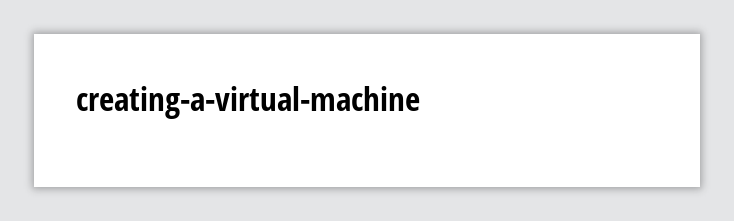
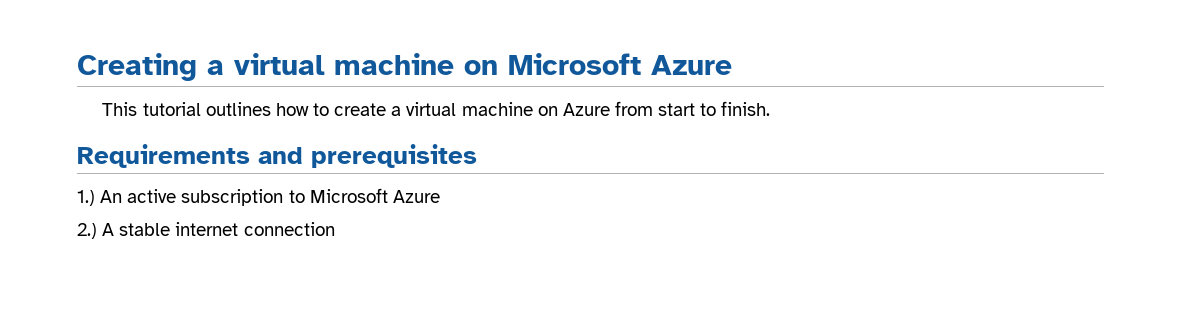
[76,86,420,119] creating-a-virtual-machine -> [77,53,732,81] [102,101,771,116] [77,144,477,168] [77,188,440,206] [77,222,335,239] Creating a virtual machine on Microsoft Azure // This tutorial outlines how to create a virtual machine on Azure from start to finish. // Requirements and prerequisites // 1.) An active subscription to Microsoft Azure // 2.) A stable internet connection

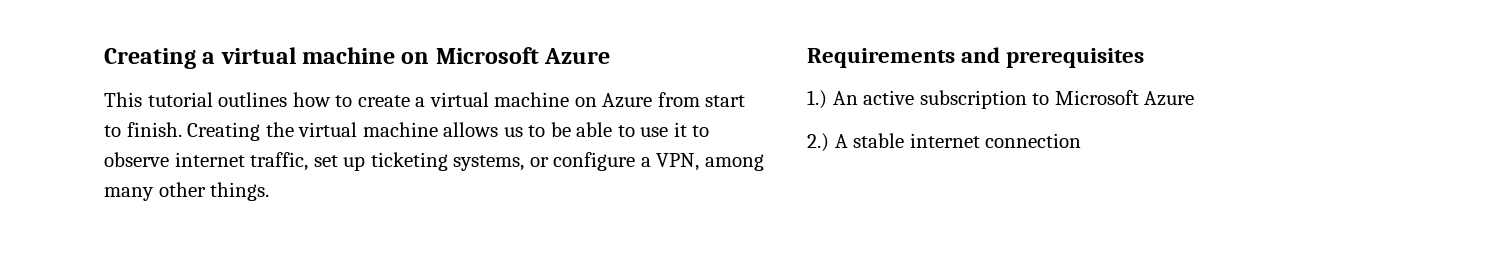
(771, 108) none -> [187,122,710,141] [104,152,764,171] [104,182,270,201] Creating the virtual machine allows us to be able to use it to observe internet traffic, set up ticketing systems, or configure a VPN, among many other things.

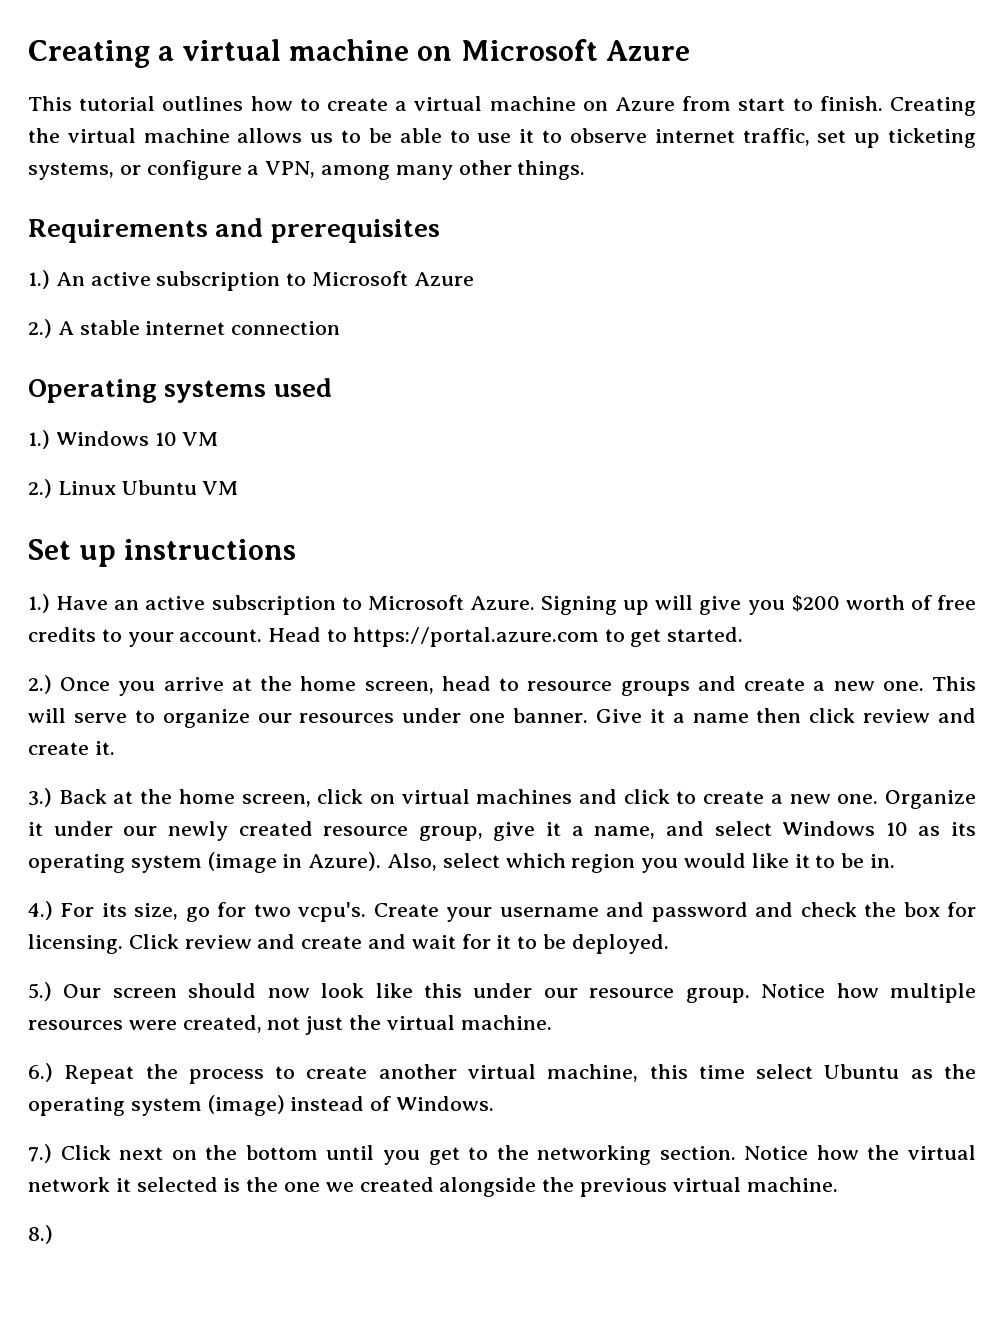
(1082, 140) none -> [28,378,332,403] [28,430,219,449] [28,479,239,498] [28,539,297,567] [28,594,976,615] [28,627,744,647] [28,675,977,696] [28,708,976,728] [28,741,115,755] [28,788,977,809] [28,821,976,841] [28,852,896,873] [28,901,977,922] [28,934,669,954] [28,982,977,1003] [28,1015,552,1035] [28,1063,977,1084] [28,1095,495,1116] [28,1144,976,1165] [28,1177,838,1197] [28,1225,53,1244] // Operating systems used // 1.) Windows 10 VM // 2.) Linux Ubuntu VM // Set up instructions // 1.) Have an active subscription to Microsoft Azure. Signing up will give you $200 worth of free credits to your account. Head to https://portal.azure.com to get started. // 2.) Once you arrive at the home screen, head to resource groups and create a new one. This will serve to organize our resources under one banner. Give it a name then click review and create it. // 3.) Back at the home screen, click on virtual machines and click to create a new one. Organize it under our newly created resource group, give it a name, and select Windows 10 as its operating system (image in Azure). Also, select which region you would like it to be in. // 4.) For its size, go for two vcpu's. Create your username and password and check the box for licensing. Click review and create and wait for it to be deployed. // 5.) Our screen should now look like this under our resource group. Notice how multiple resources were created, not just the virtual machine. // 6.) Repeat the process to create another virtual machine, this time select Ubuntu as the operating system (image) instead of Windows. // 7.) Click next on the bottom until you get to the networking section. Notice how the virtual network it selected is the one we created alongside the previous virtual machine. // 8.)

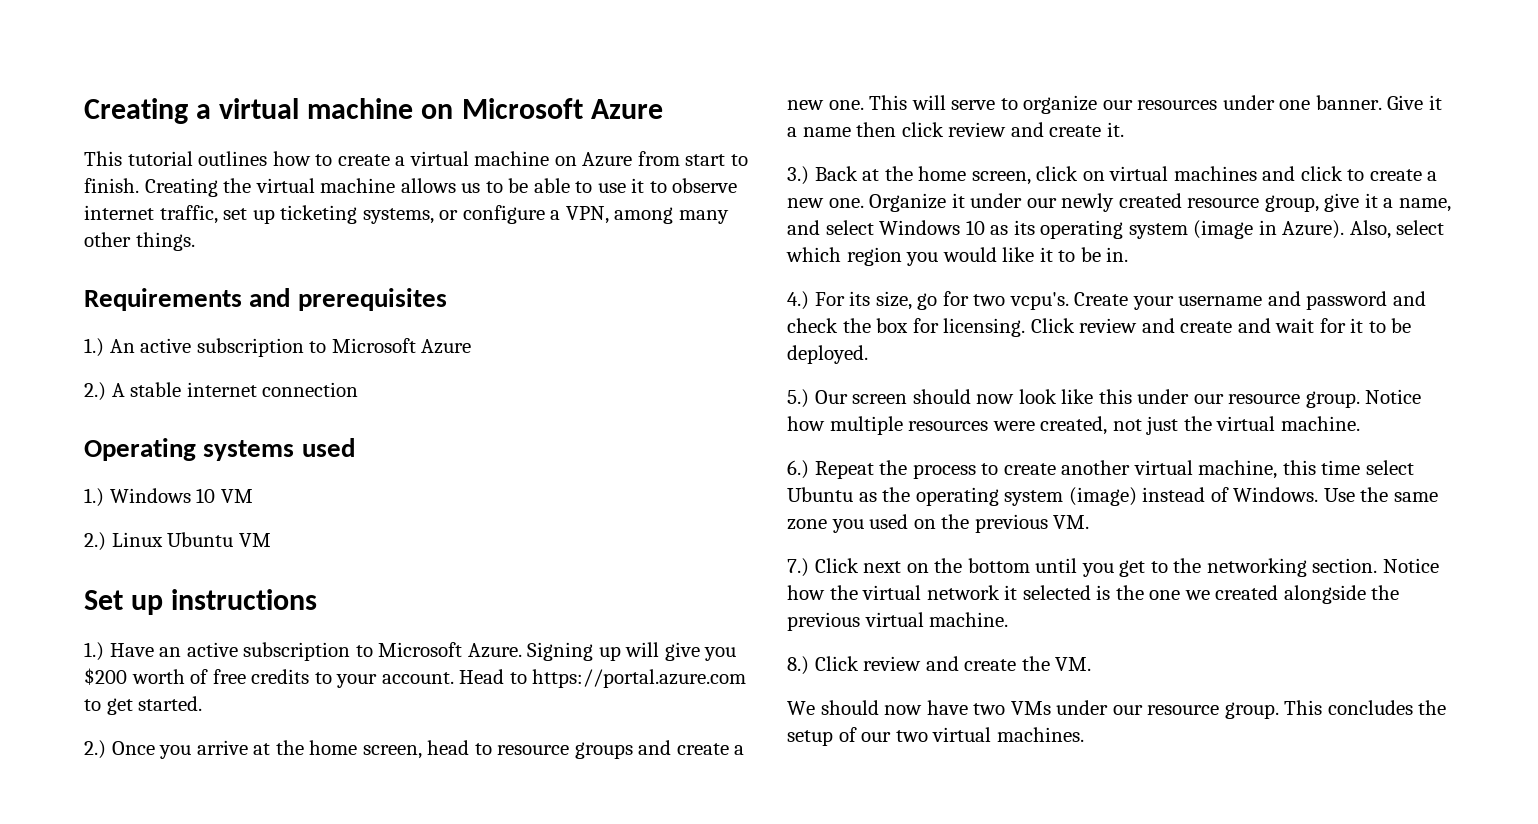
(495, 1103) none -> [1323,487,1438,502] [787,514,1090,533] Use the same zone you used on the previous VM.
(53, 1234) none -> [814,656,1092,671] [787,700,1447,719] [787,727,1084,746] Click review and create the VM. // We should now have two VMs under our resource group. This concludes the setup of our two virtual machines.

